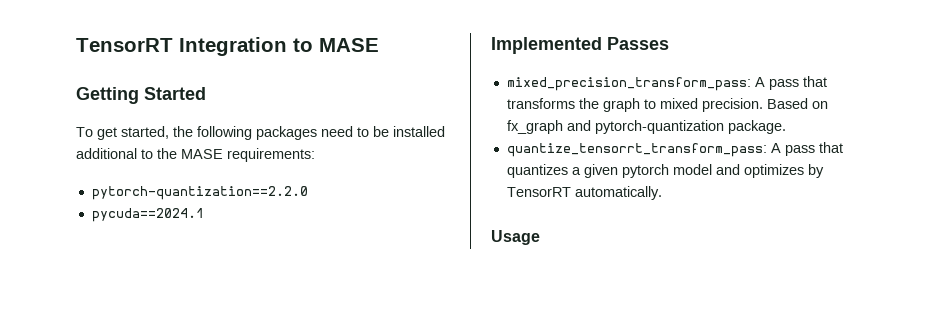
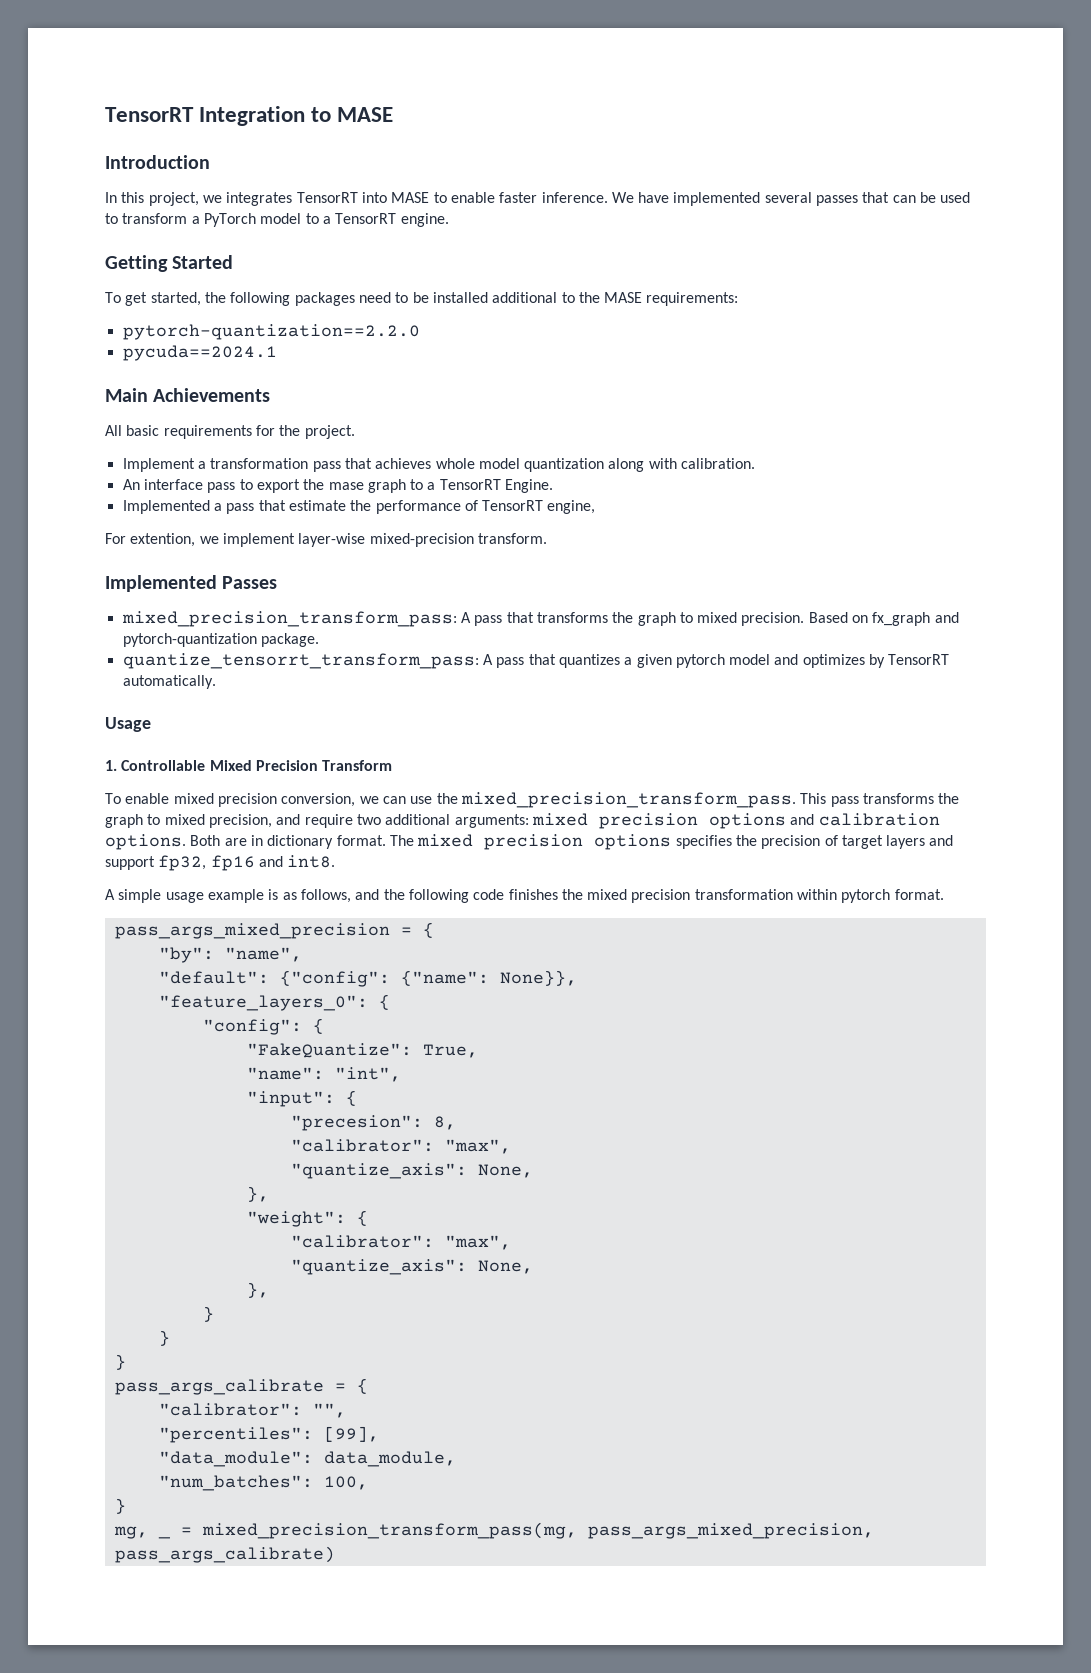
(379, 45) none -> [105,155,210,169] [105,192,971,206] [105,213,449,227] // Introduction // In this project, we integrates TensorRT into MASE to enable faster inference. We have implemented several passes that can be used to transform a PyTorch model to a TensorRT engine.
(204, 215) none -> [105,388,271,402] [105,425,355,439] [122,458,756,472] [122,479,554,493] [122,500,596,514] [105,533,547,547] // Main Achievements // All basic requirements for the project. // Implement a transformation pass that achieves whole model quantization along with calibration. // An interface pass to export the mase graph to a TensorRT Engine. // Implemented a pass that estimate the performance of TensorRT engine, // For extention, we implement layer-wise mixed-precision transform.
(540, 237) none -> [105,760,393,771] [105,792,960,808] [105,813,940,829] [105,834,954,850] [105,855,336,871] [105,889,944,903] [114,922,434,939] [158,947,302,963] [158,970,577,987] [158,994,390,1011] [202,1018,324,1035] [246,1043,478,1058] [246,1067,401,1082] [246,1090,357,1107] [290,1115,456,1131] [290,1139,511,1154] [290,1163,533,1179] [246,1186,269,1202] [246,1210,368,1227] [290,1235,511,1250] [290,1259,533,1275] [246,1282,269,1298] [202,1306,214,1322] [158,1330,170,1346] [114,1354,126,1370] [114,1378,368,1395] [158,1403,346,1418] [158,1426,379,1443] [158,1451,456,1467] [158,1475,368,1491] [114,1498,126,1514] [113,1526,171,1539] [180,1522,874,1539] [114,1546,335,1563] // 1. Controllable Mixed Precision Transform // To enable mixed precision conversion, we can use the mixed_precision_transform_pass. This pass transforms the graph to mixed precision, and require two additional arguments: mixed precision options and calibration options. Both are in dictionary format. The mixed precision options specifies the precision of target layers and support fp32, fp16 and int8. // A simple usage example is as follows, and the following code finishes the mixed precision transformation within pytorch format. // pass_args_mixed_precision = { // "by": "name", // "default": {"config": {"name": None}}, // "feature_layers_0": { // "config": { // "FakeQuantize": True, // "name": "int", // "input": { // "precesion": 8, // "calibrator": "max", // "quantize_axis": None, // }, // "weight": { // "calibrator": "max", // "quantize_axis": None, // }, // } // } // } // pass_args_calibrate = { // "calibrator": "", // "percentiles": [99], // "data_module": data_module, // "num_batches": 100, // } // mg, _ = mixed_precision_transform_pass(mg, pass_args_mixed_precision, pass_args_calibrate)

